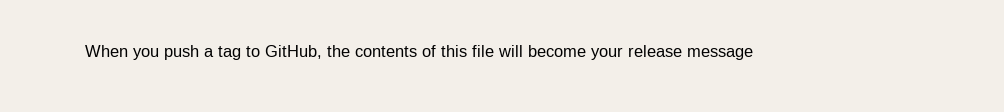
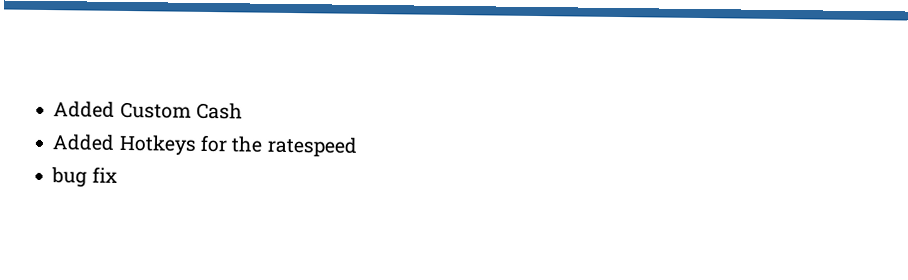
[85,45,753,60] When you push a tag to GitHub, the contents of this file will become your release message -> [53,101,243,120] [52,134,358,157] [51,166,118,188] Added Custom Cash // Added Hotkeys for the ratespeed // bug fix

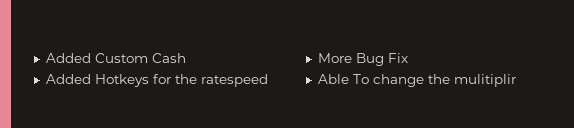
[51,166,118,188] bug fix -> [317,53,408,66] [317,74,516,87] More Bug Fix // Able To change the mulitiplir

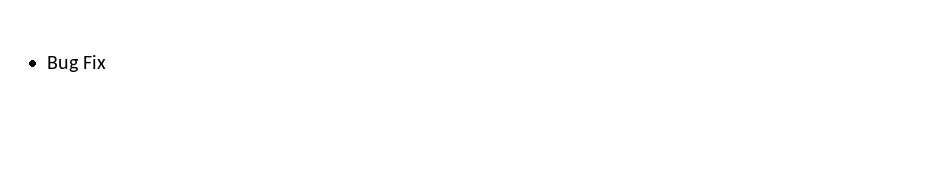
[45,53,186,63] [45,74,268,87] [317,53,408,66] [317,74,516,87] Added Custom Cash // Added Hotkeys for the ratespeed // More Bug Fix // Able To change the mulitiplir -> [47,55,107,72] Bug Fix

